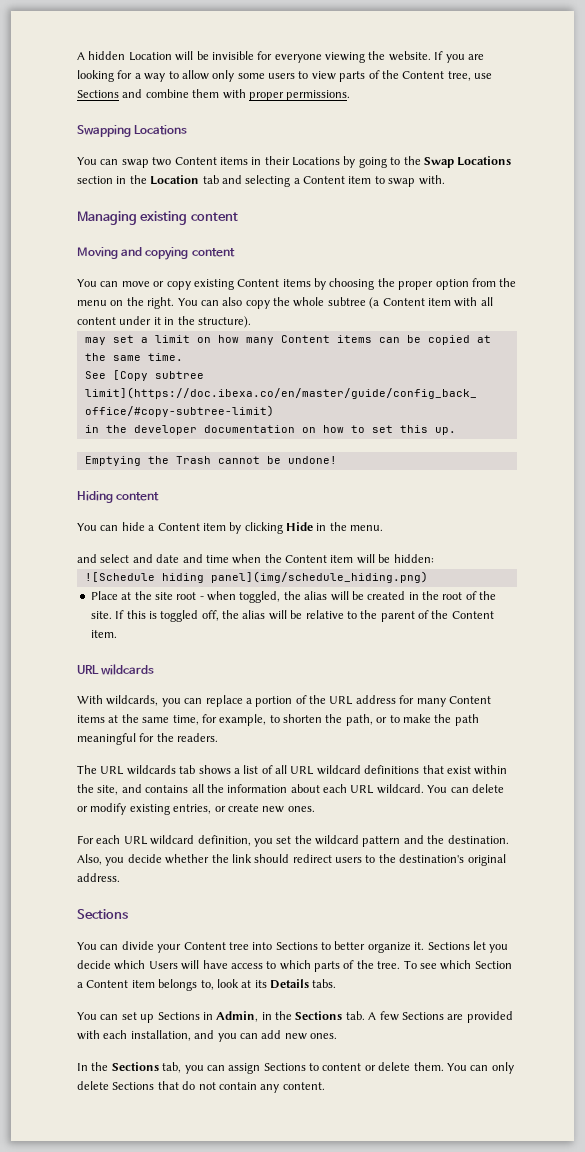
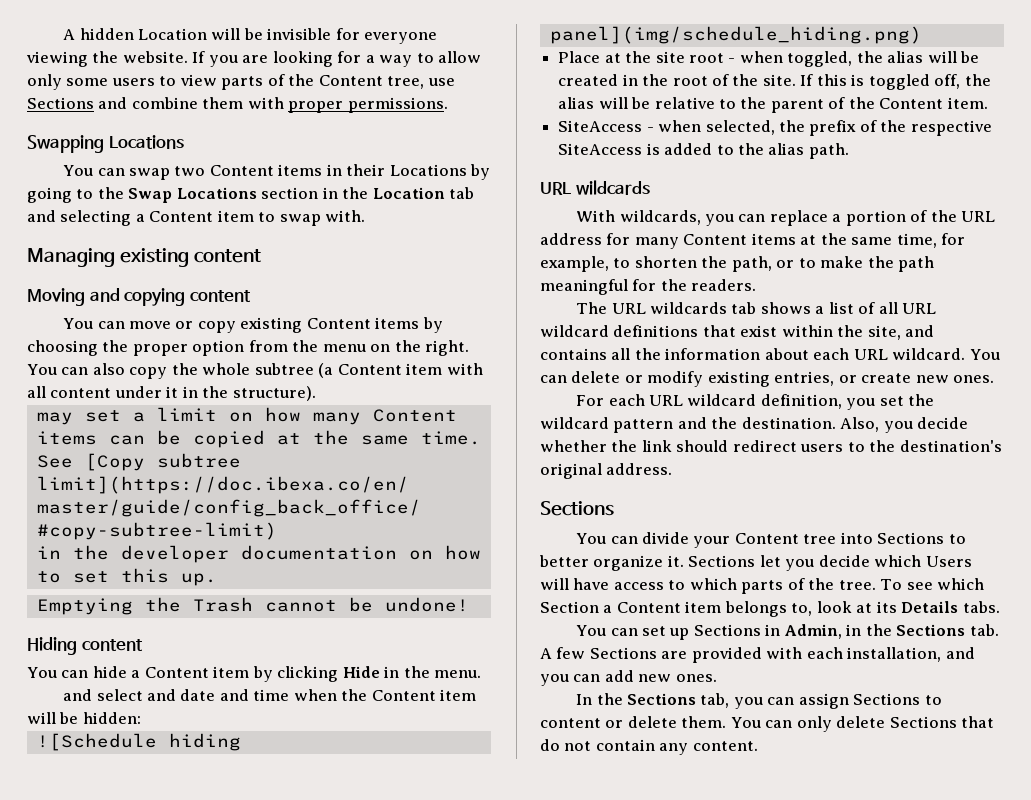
(117, 634) none -> [558,120,992,136] [558,143,849,159] // SiteAccess - when selected, the prefix of the respective SiteAccess is added to the alias path.

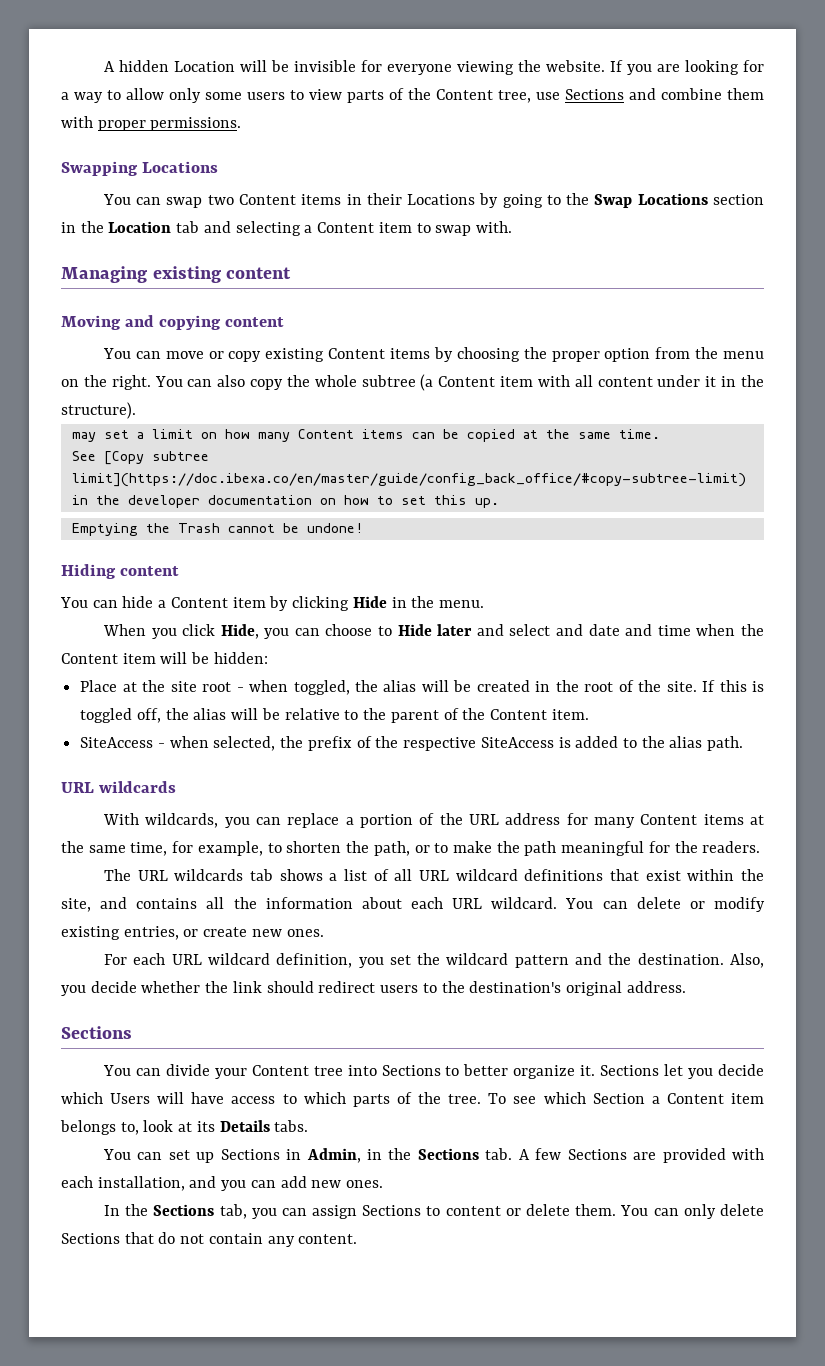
(481, 674) none -> [102,624,473,639] When you click Hide, you can choose to Hide later
[36,733,241,751] [549,26,922,44] // ![Schedule hiding panel](img/schedule_hiding.png) -> (268, 658) none

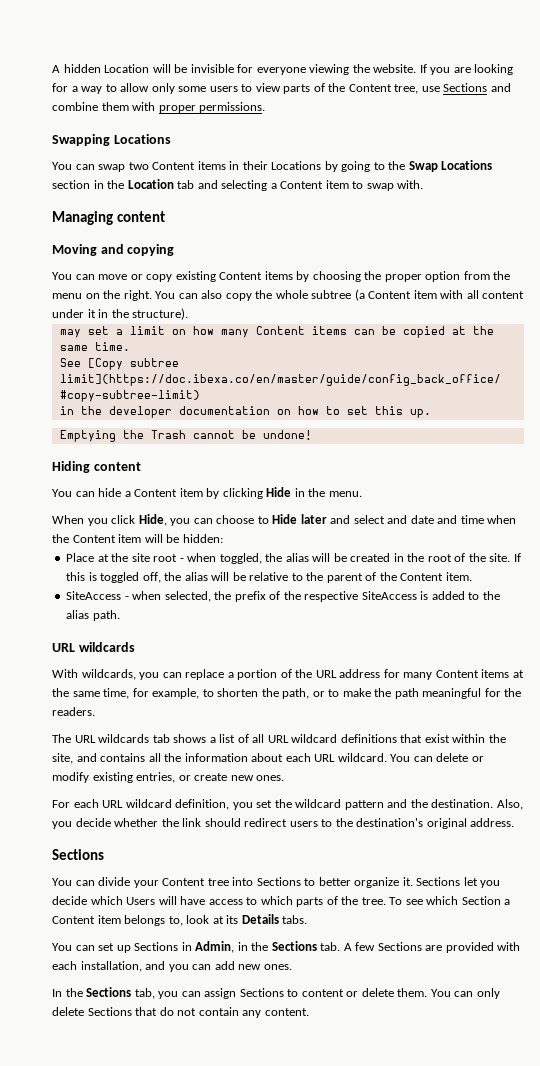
[152,266,221,283] existing -> (113, 218) none
[225,317,285,327] content -> (175, 250) none

